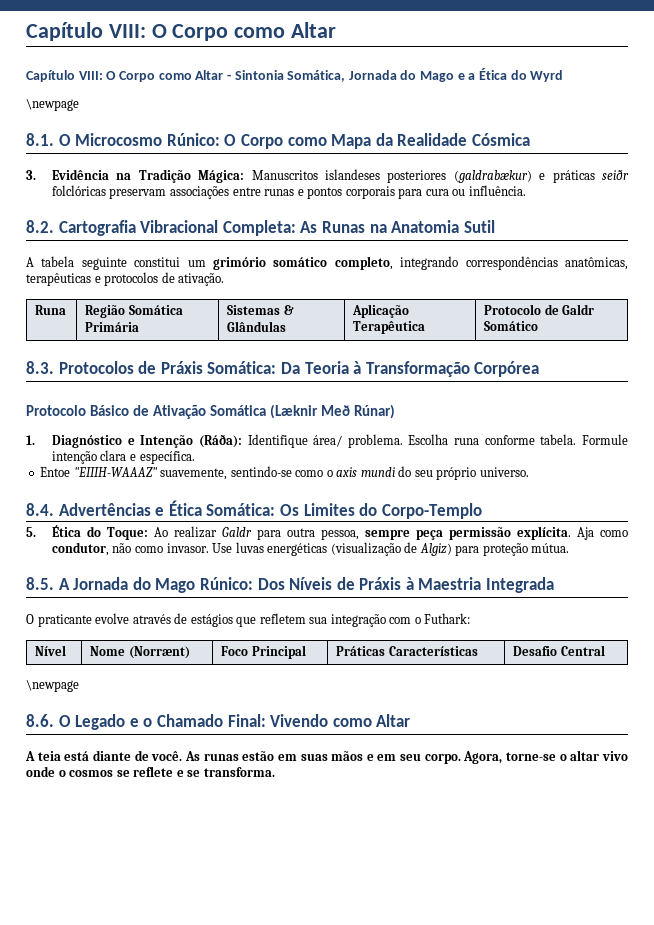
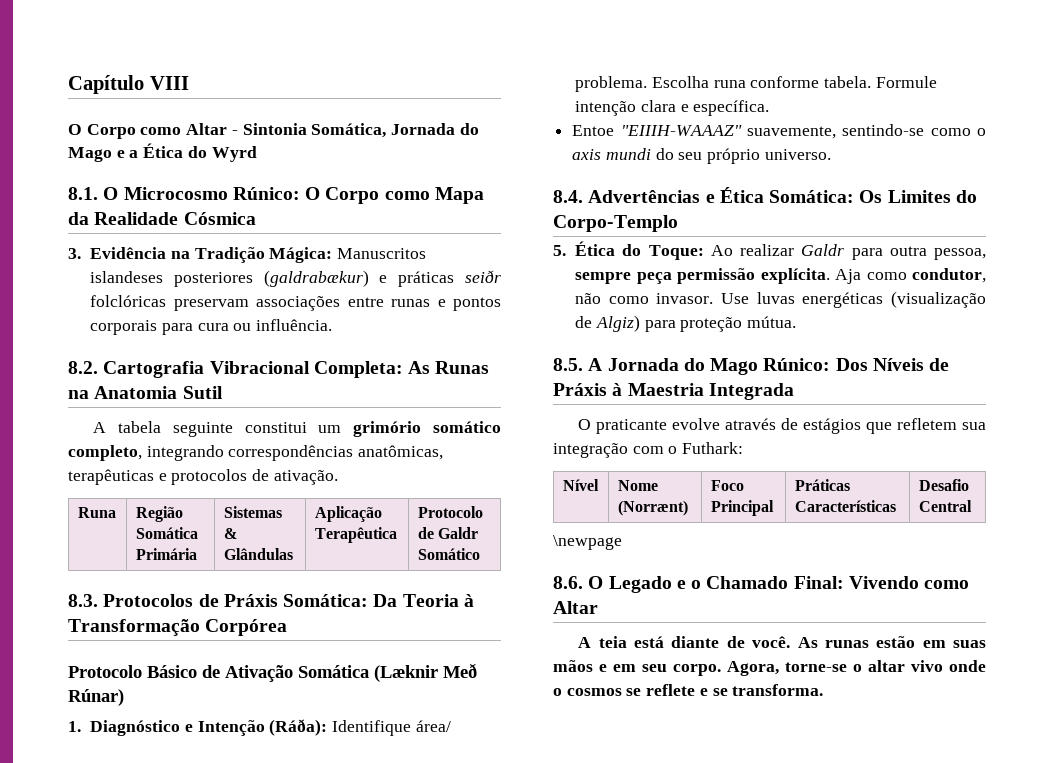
[26,22,337,41] [26,70,103,82] Capítulo VIII: O Corpo como Altar // Capítulo VIII: -> [68,75,189,94] Capítulo VIII //
[26,99,79,111] // \newpage -> (257, 154) none

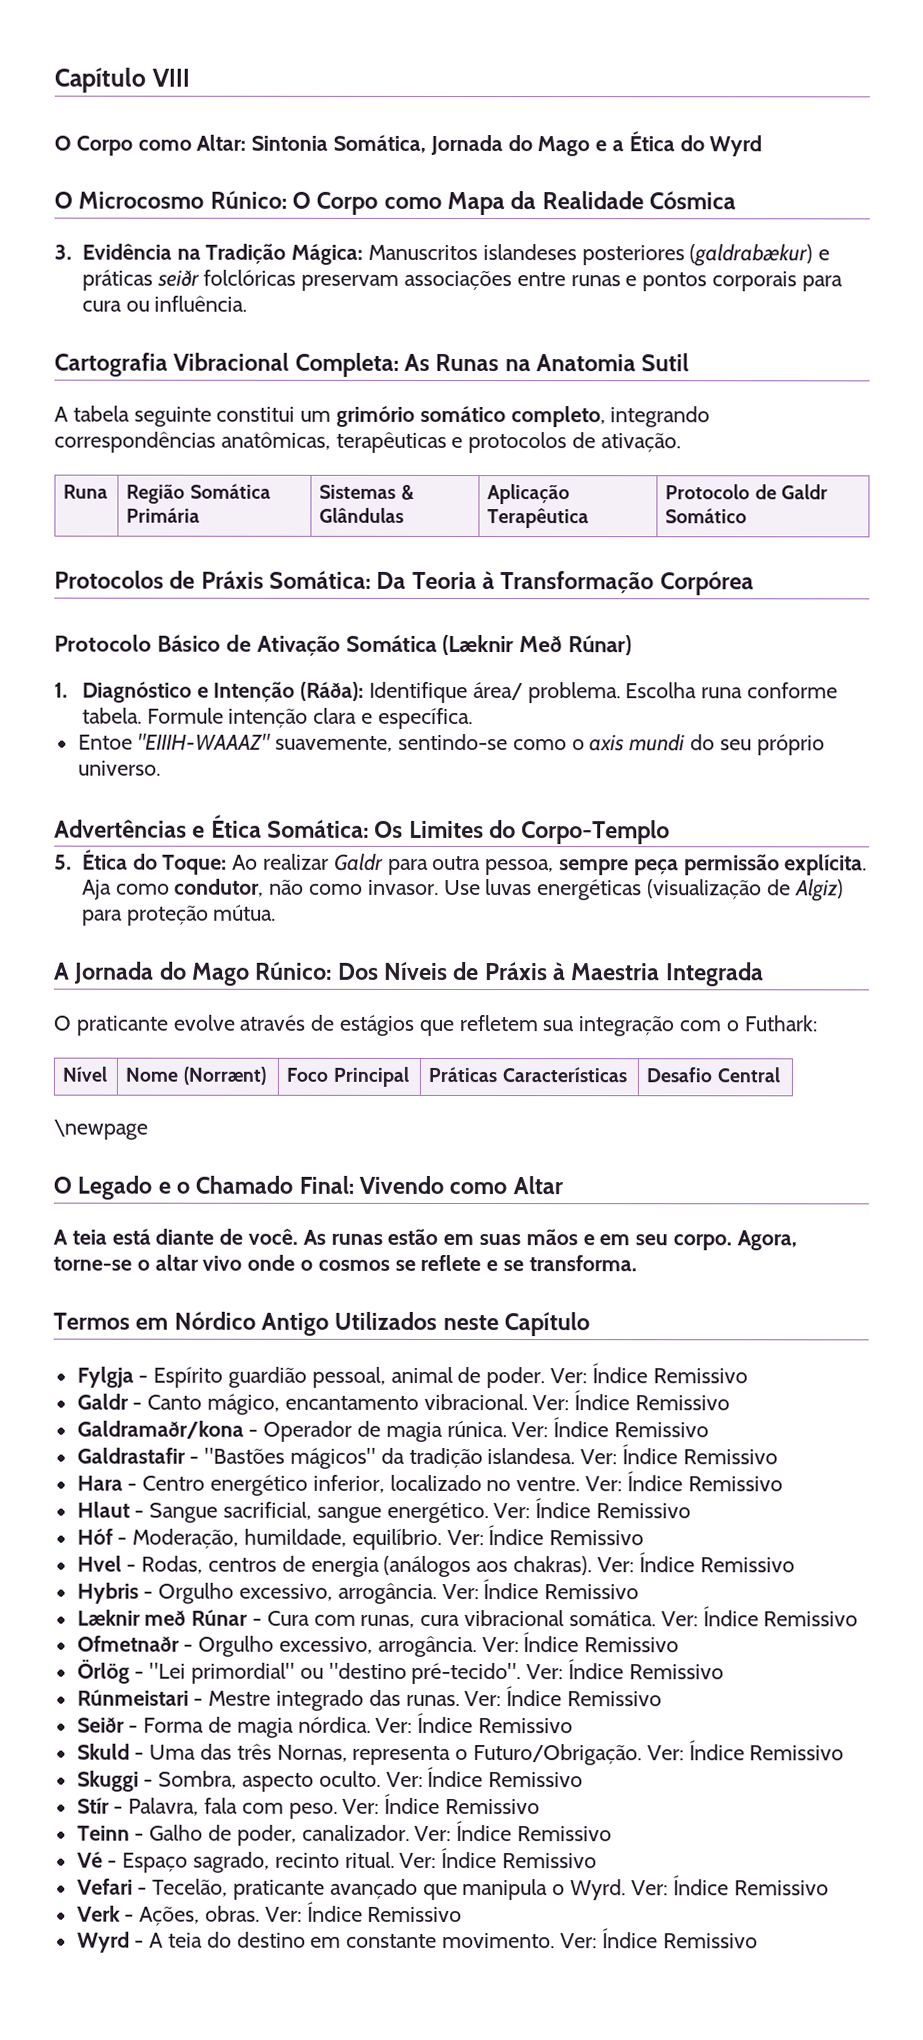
[186,123,238,135] Altar - -> [196,134,247,151] Altar:
[68,187,98,200] 8.1. -> (763, 146) none
[68,361,98,374] 8.2. -> (248, 303) none
[68,594,98,607] 8.3. -> (748, 516) none
[553,190,583,203] 8.4. -> (161, 768) none
[553,358,583,371] 8.5. -> (277, 912) none
[553,576,583,589] 8.6. -> (148, 1129) none
(824, 690) none -> [53,1311,591,1337] [76,1363,748,1389] [76,1390,731,1415] [76,1417,710,1442] [76,1444,778,1469] [76,1471,783,1496] [76,1498,692,1524] [76,1525,645,1550] [76,1552,795,1578] [76,1579,640,1604] [76,1606,859,1628] [76,1632,680,1658] [76,1659,724,1685] [76,1686,663,1711] [76,1712,574,1738] [76,1740,845,1766] [76,1766,584,1792] [76,1793,541,1819] [76,1820,613,1846] [76,1847,598,1873] [76,1875,829,1901] [76,1901,463,1926] [76,1928,758,1953] // Termos em Nórdico Antigo Utilizados neste Capítulo // Fylgja - Espírito guardião pessoal, animal de poder. Ver: Índice Remissivo // Galdr - Canto mágico, encantamento vibracional. Ver: Índice Remissivo // Galdramaðr/kona - Operador de magia rúnica. Ver: Índice Remissivo // Galdrastafir - "Bastões mágicos" da tradição islandesa. Ver: Índice Remissivo // Hara - Centro energético inferior, localizado no ventre. Ver: Índice Remissivo // Hlaut - Sangue sacrificial, sangue energético. Ver: Índice Remissivo // Hóf - Moderação, humildade, equilíbrio. Ver: Índice Remissivo // Hvel - Rodas, centros de energia (análogos aos chakras). Ver: Índice Remissivo // Hybris - Orgulho excessivo, arrogância. Ver: Índice Remissivo // Læknir með Rúnar - Cura com runas, cura vibracional somática. Ver: Índice Remissivo // Ofmetnaðr - Orgulho excessivo, arrogância. Ver: Índice Remissivo // Örlög - "Lei primordial" ou "destino pré-tecido". Ver: Índice Remissivo // Rúnmeistari - Mestre integrado das runas. Ver: Índice Remissivo // Seiðr - Forma de magia nórdica. Ver: Índice Remissivo // Skuld - Uma das três Nornas, representa o Futuro/Obrigação. Ver: Índice Remissivo // Skuggi - Sombra, aspecto oculto. Ver: Índice Remissivo // Stír - Palavra, fala com peso. Ver: Índice Remissivo // Teinn - Galho de poder, canalizador. Ver: Índice Remissivo // Vé - Espaço sagrado, recinto ritual. Ver: Índice Remissivo // Vefari - Tecelão, praticante avançado que manipula o Wyrd. Ver: Índice Remissivo // Verk - Ações, obras. Ver: Índice Remissivo // Wyrd - A teia do destino em constante movimento. Ver: Índice Remissivo

